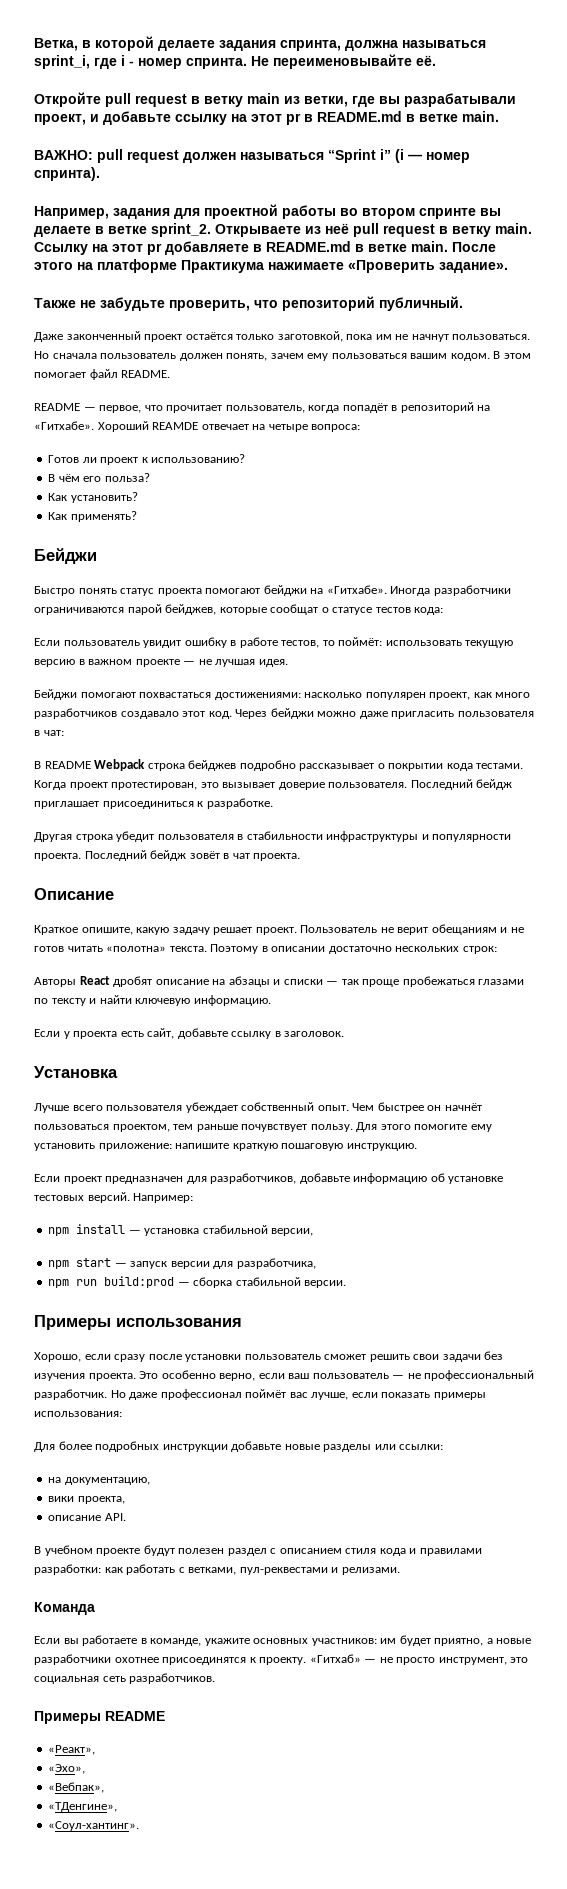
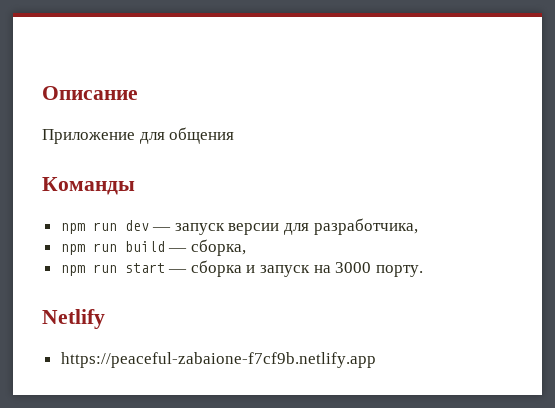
[34,36,486,51] [34,54,436,69] [34,92,516,107] [34,111,499,125] [34,149,470,163] [34,167,100,181] [34,204,501,219] [34,223,532,237] [34,241,496,255] [34,259,508,273] [34,296,463,311] [34,331,531,342] [34,351,531,361] [34,369,171,380] [34,402,491,413] [34,421,361,432] [48,454,246,465] [48,473,150,482] [48,492,138,503] [48,511,137,522] [34,548,97,564] [34,585,511,596] [34,604,444,615] [34,637,514,648] [34,659,288,667] [34,689,531,700] [34,708,534,719] [34,730,64,736] [34,759,524,771] [34,779,513,790] [34,798,273,809] [34,831,512,842] [34,850,301,861] [34,888,114,900] [34,924,524,935] [34,944,497,954] [34,976,525,987] [34,995,271,1006] [34,1028,345,1039] [34,1066,118,1078] [34,1102,482,1113] [34,1122,492,1132] [34,1143,417,1151] [34,1173,504,1184] [34,1192,194,1203] [48,1224,314,1236] [48,1258,112,1269] Ветка, в которой делаете задания спринта, должна называться sprint_i, где i - номер спринта. Не переименовывайте её. // Откройте pull request в ветку main из ветки, где вы разрабатывали проект, и добавьте ссылку на этот pr в README.md в ветке main. // ВАЖНО: pull request должен называться “Sprint i” (i — номер спринта). // Например, задания для проектной работы во втором спринте вы делаете в ветке sprint_2. Открываете из неё pull request в ветку main. Ссылку на этот pr добавляете в README.md в ветке main. После этого на платформе Практикума нажимаете «Проверить задание». // Также не забудьте проверить, что репозиторий публичный. // Даже законченный проект остаётся только заготовкой, пока им не начнут пользоваться. Но сначала пользователь должен понять, зачем ему пользоваться вашим кодом. В этом помогает файл README. // README — первое, что прочитает пользователь, когда попадёт в репозиторий на «Гитхабе». Хороший REAMDE отвечает на четыре вопроса: // Готов ли проект к использованию? // В чём его польза? // Как установить? // Как применять? // Бейджи // Быстро понять статус проекта помогают бейджи на «Гитхабе». Иногда разработчики ограничиваются парой бейджев, которые сообщат о статусе тестов кода: // Если пользователь увидит ошибку в работе тестов, то поймёт: использовать текущую версию в важном проекте — не лучшая идея. // Бейджи помогают похвастаться достижениями: насколько популярен проект, как много разработчиков создавало этот код. Через бейджи можно даже пригласить пользователя в чат: // В README Webpack строка бейджев подробно рассказывает о покрытии кода тестами. Когда проект протестирован, это вызывает доверие пользователя. Последний бейдж приглашает присоединиться к разработке. // Другая строка убедит пользователя в стабильности инфраструктуры и популярности проекта. Последний бейдж зовёт в чат проекта. // Описание // Краткое опишите, какую задачу решает проект. Пользователь не верит обещаниям и не готов читать «полотна» текста. Поэтому в описании достаточно нескольких строк: // Авторы React дробят описание на абзацы и списки — так проще пробежаться глазами по тексту и найти ключевую информацию. // Если у проекта есть сайт, добавьте ссылку в заголовок. // Установка // Лучше всего пользователя убеждает собственный опыт. Чем быстрее он начнёт пользоваться проектом, тем раньше почувствует пользу. Для этого помогите ему установить приложение: напишите краткую пошаговую инструкцию. // Если проект предназначен для разработчиков, добавьте информацию об установке тестовых версий. Например: // npm install — установка стабильной версии, // npm start -> [42,86,138,100] [42,127,235,144] [42,177,135,195] [60,220,149,234] Описание // Приложение для общения // Команды // npm run dev
[104,1276,347,1288] [34,1315,242,1330] [34,1351,504,1362] [34,1370,535,1381] [34,1389,486,1400] [34,1411,122,1417] [34,1441,444,1452] [48,1477,150,1485] [48,1496,125,1504] [48,1513,126,1521] [34,1545,482,1556] [34,1564,400,1575] [34,1602,95,1615] [34,1635,532,1646] [34,1654,529,1665] [34,1673,216,1684] [34,1711,165,1724] [48,1745,96,1755] [48,1764,86,1774] [48,1782,105,1793] [48,1802,118,1812] [48,1821,140,1831] build:prod — сборка стабильной версии. // Примеры использования // Хорошо, если сразу после установки пользователь сможет решить свои задачи без изучения проекта. Это особенно верно, если ваш пользователь — не профессиональный разработчик. Но даже профессионал поймёт вас лучше, если показать примеры использования: // Для более подробных инструкции добавьте новые разделы или ссылки: // на документацию, // вики проекта, // описание API. // В учебном проекте будут полезен раздел с описанием стиля кода и правилами разработки: как работать с ветками, пул-реквестами и релизами. // Команда // Если вы работаете в команде, укажите основных участников: им будет приятно, а новые разработчики охотнее присоединятся к проекту. «Гитхаб» — не просто инструмент, это социальная сеть разработчиков. // Примеры README // «Реакт», // «Эхо», // «Вебпак», // «ТДенгине», // «Соул-хантинг». -> [124,239,246,256] [60,260,423,277] [42,309,105,329] [60,352,376,368] build — сборка, // npm run start — сборка и запуск на 3000 порту. // Netlify // https://peaceful-zabaione-f7cf9b.netlify.app

